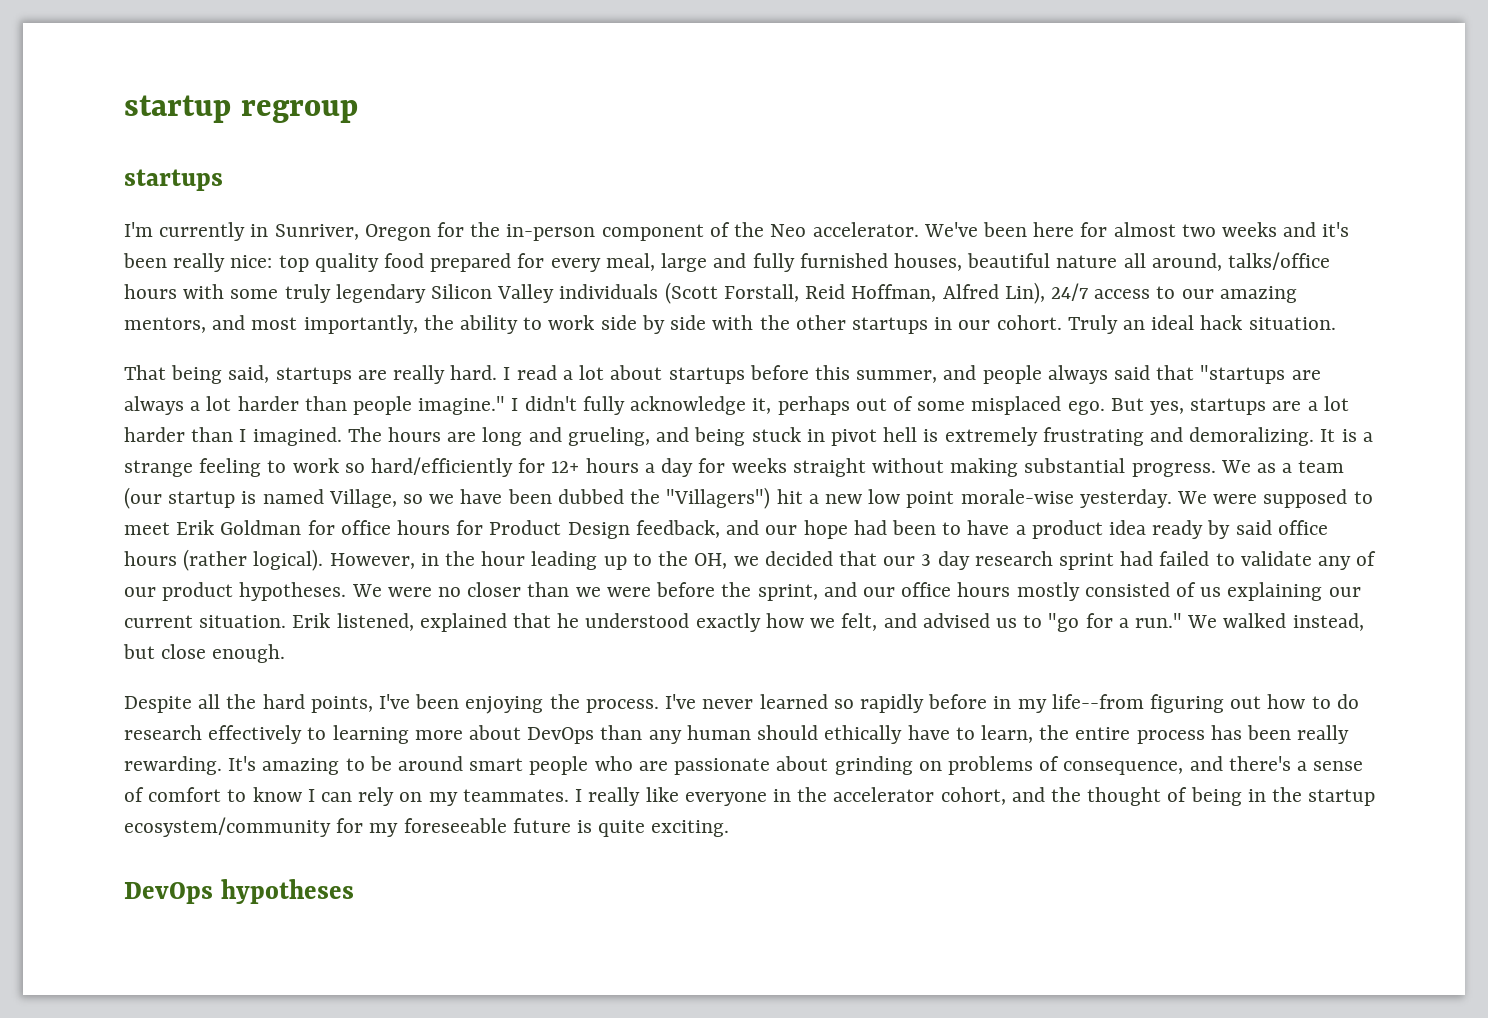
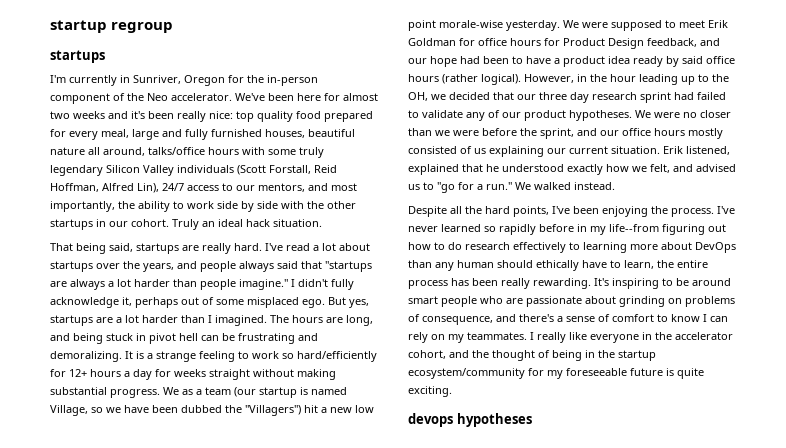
[1219,286,1297,303] amazing -> (255, 188) none
[503,367,511,380] I -> [265,243,283,251] I've
[749,365,938,383] before this summer, -> [96,261,174,272] over the years,
[482,427,650,446] long and grueling, -> [346,315,373,326] long,
[923,427,1038,446] is extremely -> [201,333,235,341] can be
[921,554,932,566] 3 -> [539,92,567,100] three
[1292,613,1364,631] [123,644,286,663] instead, but close enough. -> [574,182,615,190] instead.
[262,758,340,775] amazing -> [612,278,659,289] inspiring
[124,882,213,904] DevOps -> [408,413,453,427] devops

